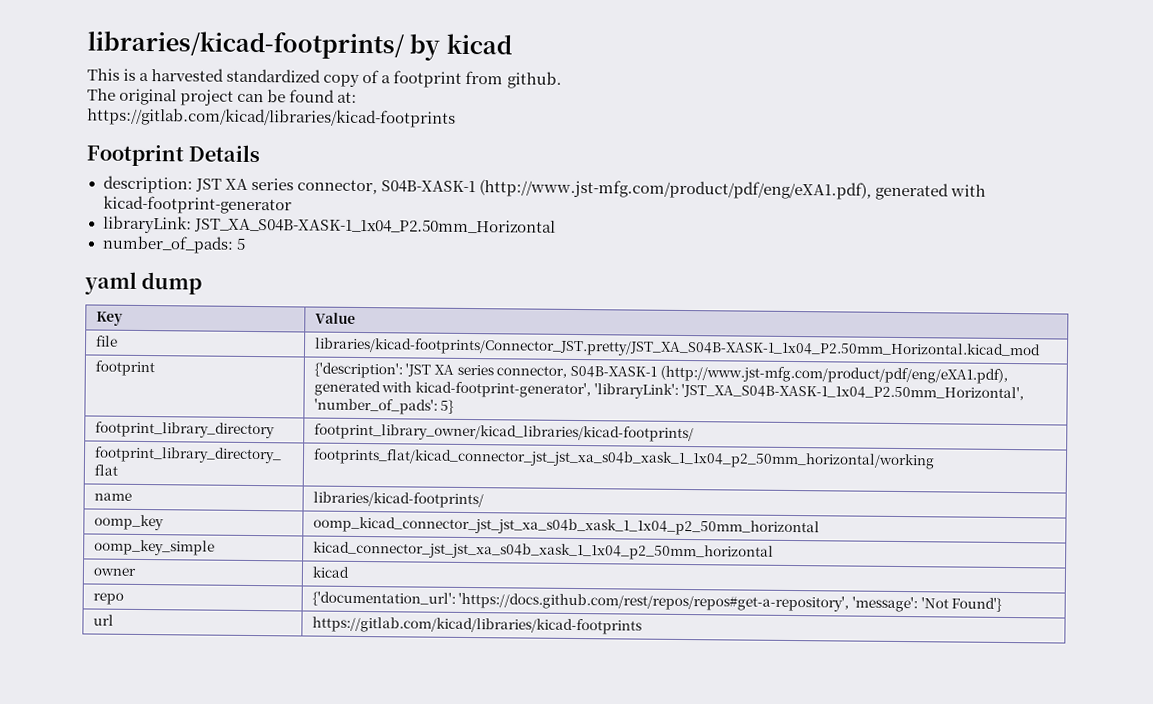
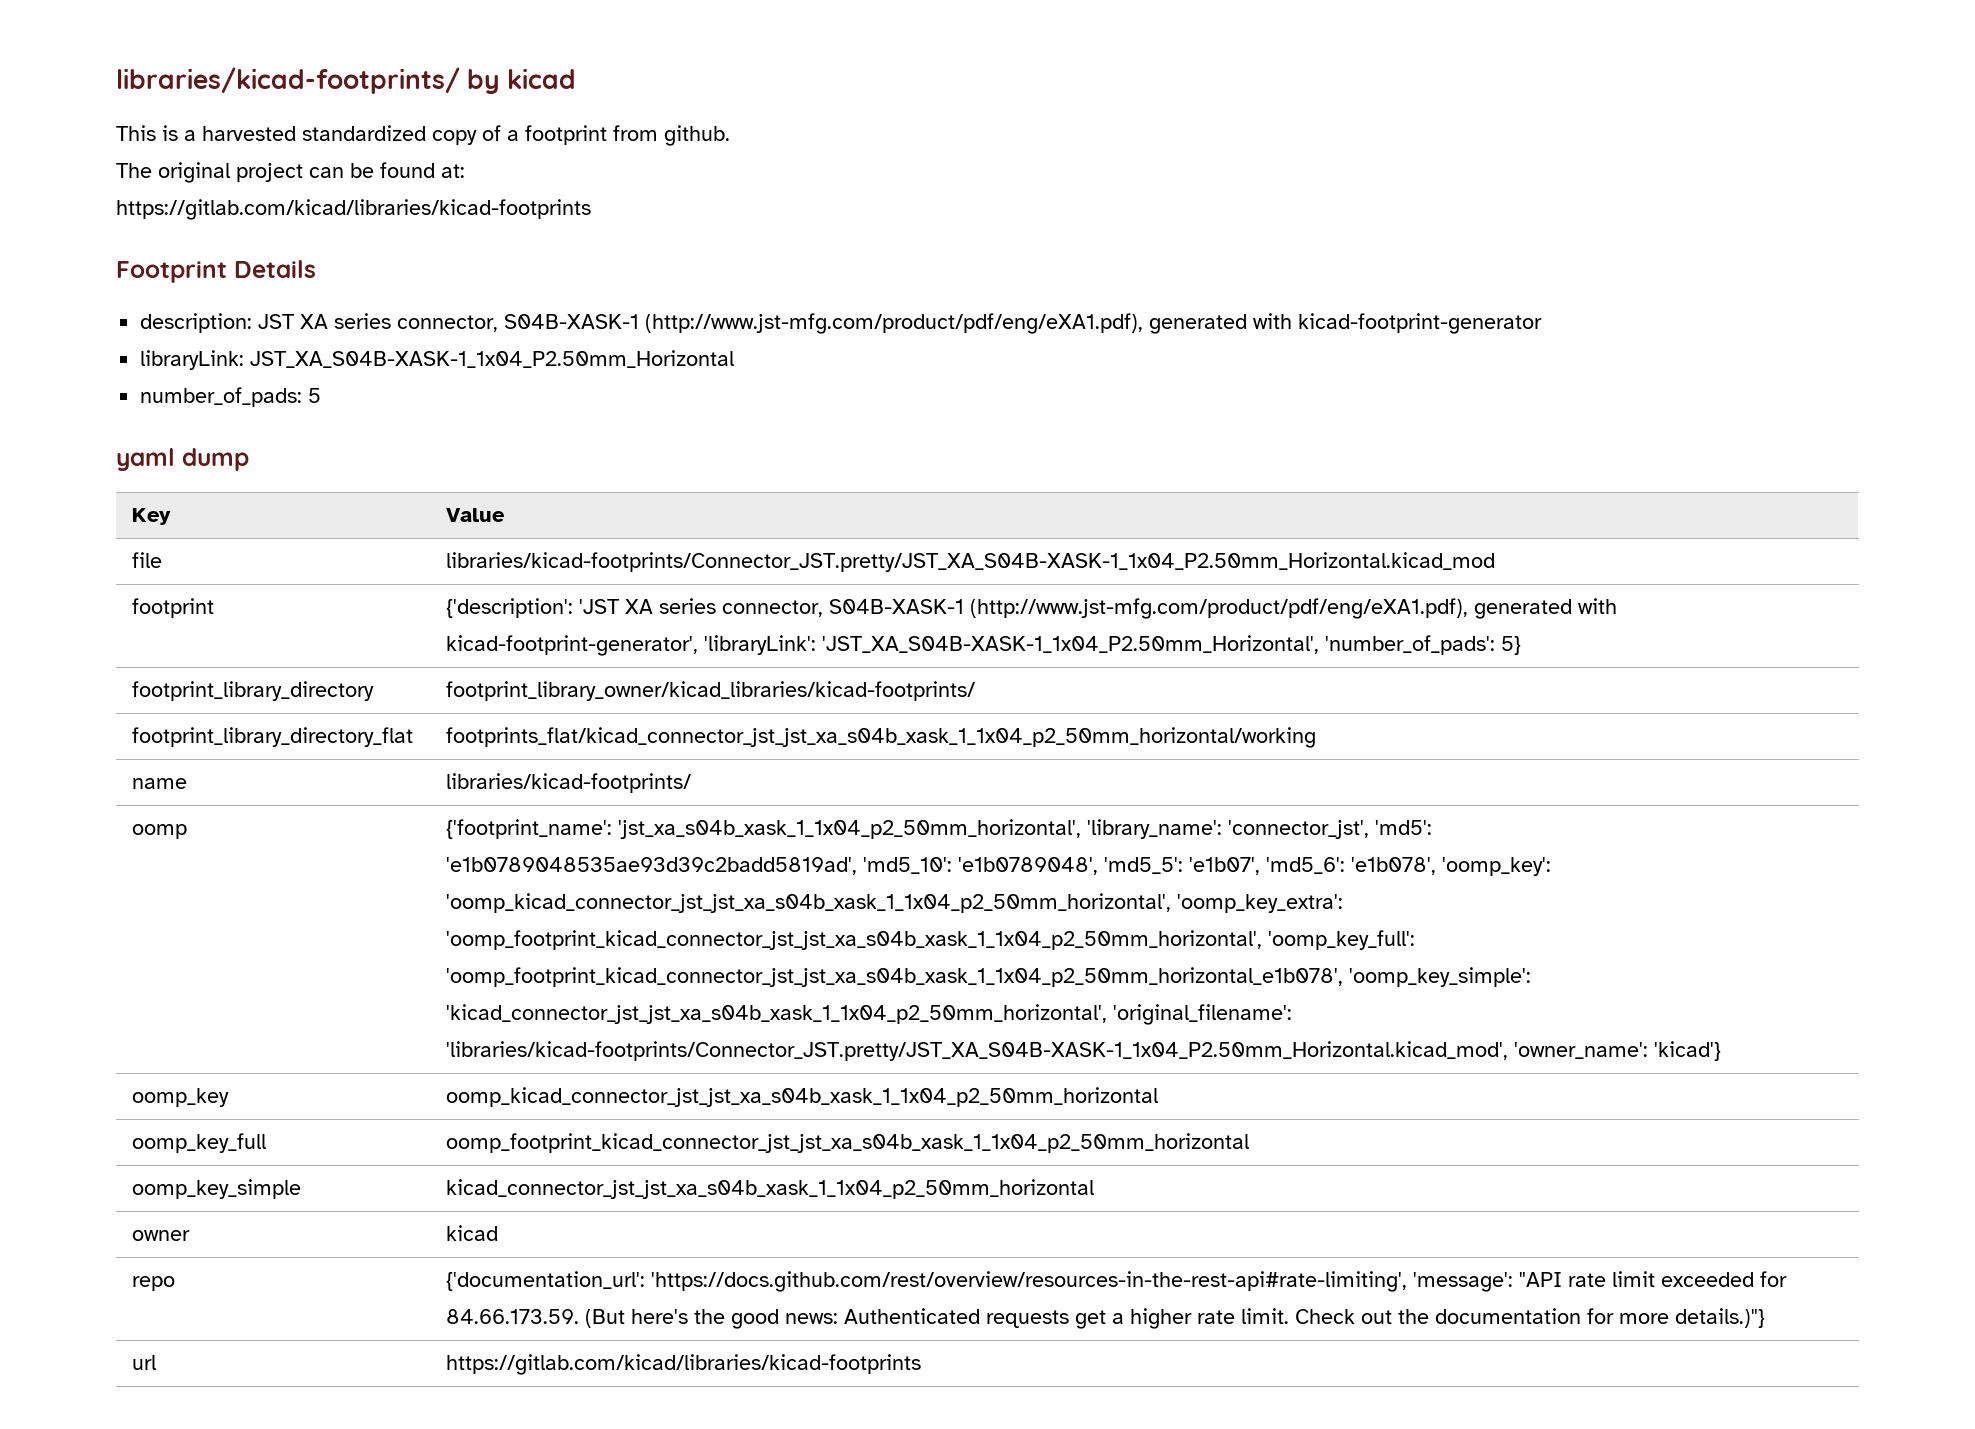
(484, 500) none -> [132,824,188,839] [446,819,1433,839] [446,857,1552,876] [446,893,1344,913] [446,930,1416,950] [446,967,1532,987] [446,1004,1293,1025] [446,1041,1722,1061] // oomp | {'footprint_name': 'jst_xa_s04b_xask_1_1x04_p2_50mm_horizontal', 'library_name': 'connector_jst', 'md5': 'e1b0789048535ae93d39c2badd5819ad', 'md5_10': 'e1b0789048', 'md5_5': 'e1b07', 'md5_6': 'e1b078', 'oomp_key': 'oomp_kicad_connector_jst_jst_xa_s04b_xask_1_1x04_p2_50mm_horizontal', 'oomp_key_extra': 'oomp_footprint_kicad_connector_jst_jst_xa_s04b_xask_1_1x04_p2_50mm_horizontal', 'oomp_key_full': 'oomp_footprint_kicad_connector_jst_jst_xa_s04b_xask_1_1x04_p2_50mm_horizontal_e1b078', 'oomp_key_simple': 'kicad_connector_jst_jst_xa_s04b_xask_1_1x04_p2_50mm_horizontal', 'original_filename': 'libraries/kicad-footprints/Connector_JST.pretty/JST_XA_S04B-XASK-1_1x04_P2.50mm_Horizontal.kicad_mod', 'owner_name': 'kicad'}
(820, 526) none -> [132,1133,267,1153] [446,1133,1250,1153] // oomp_key_full | oomp_footprint_kicad_connector_jst_jst_xa_s04b_xask_1_1x04_p2_50mm_horizontal
[458,592,1003,613] 'https://docs.github.com/rest/repos/repos#get-a-repository', 'message': 'Not Found'} -> [651,1271,1788,1292] [446,1308,1766,1329] 'https://docs.github.com/rest/overview/resources-in-the-rest-api#rate-limiting', 'message': "API rate limit exceeded for 84.66.173.59. (But here's the good news: Authenticated requests get a higher rate limit. Check out the documentation for more details.)"}

